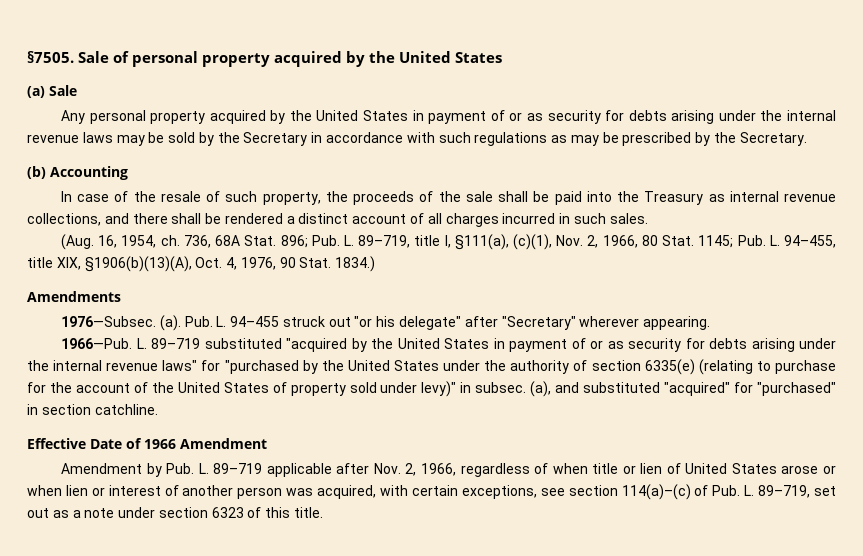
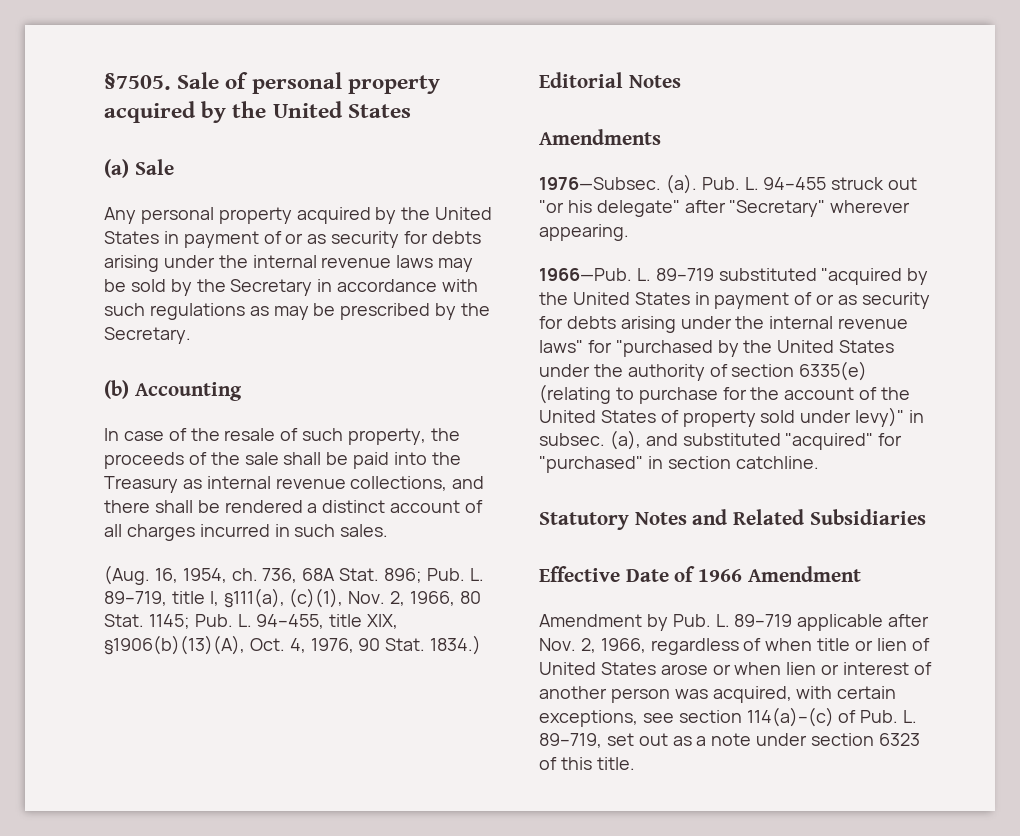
(376, 264) none -> [539,72,681,88] // Editorial Notes
(158, 409) none -> [539,509,926,530] // Statutory Notes and Related Subsidiaries

